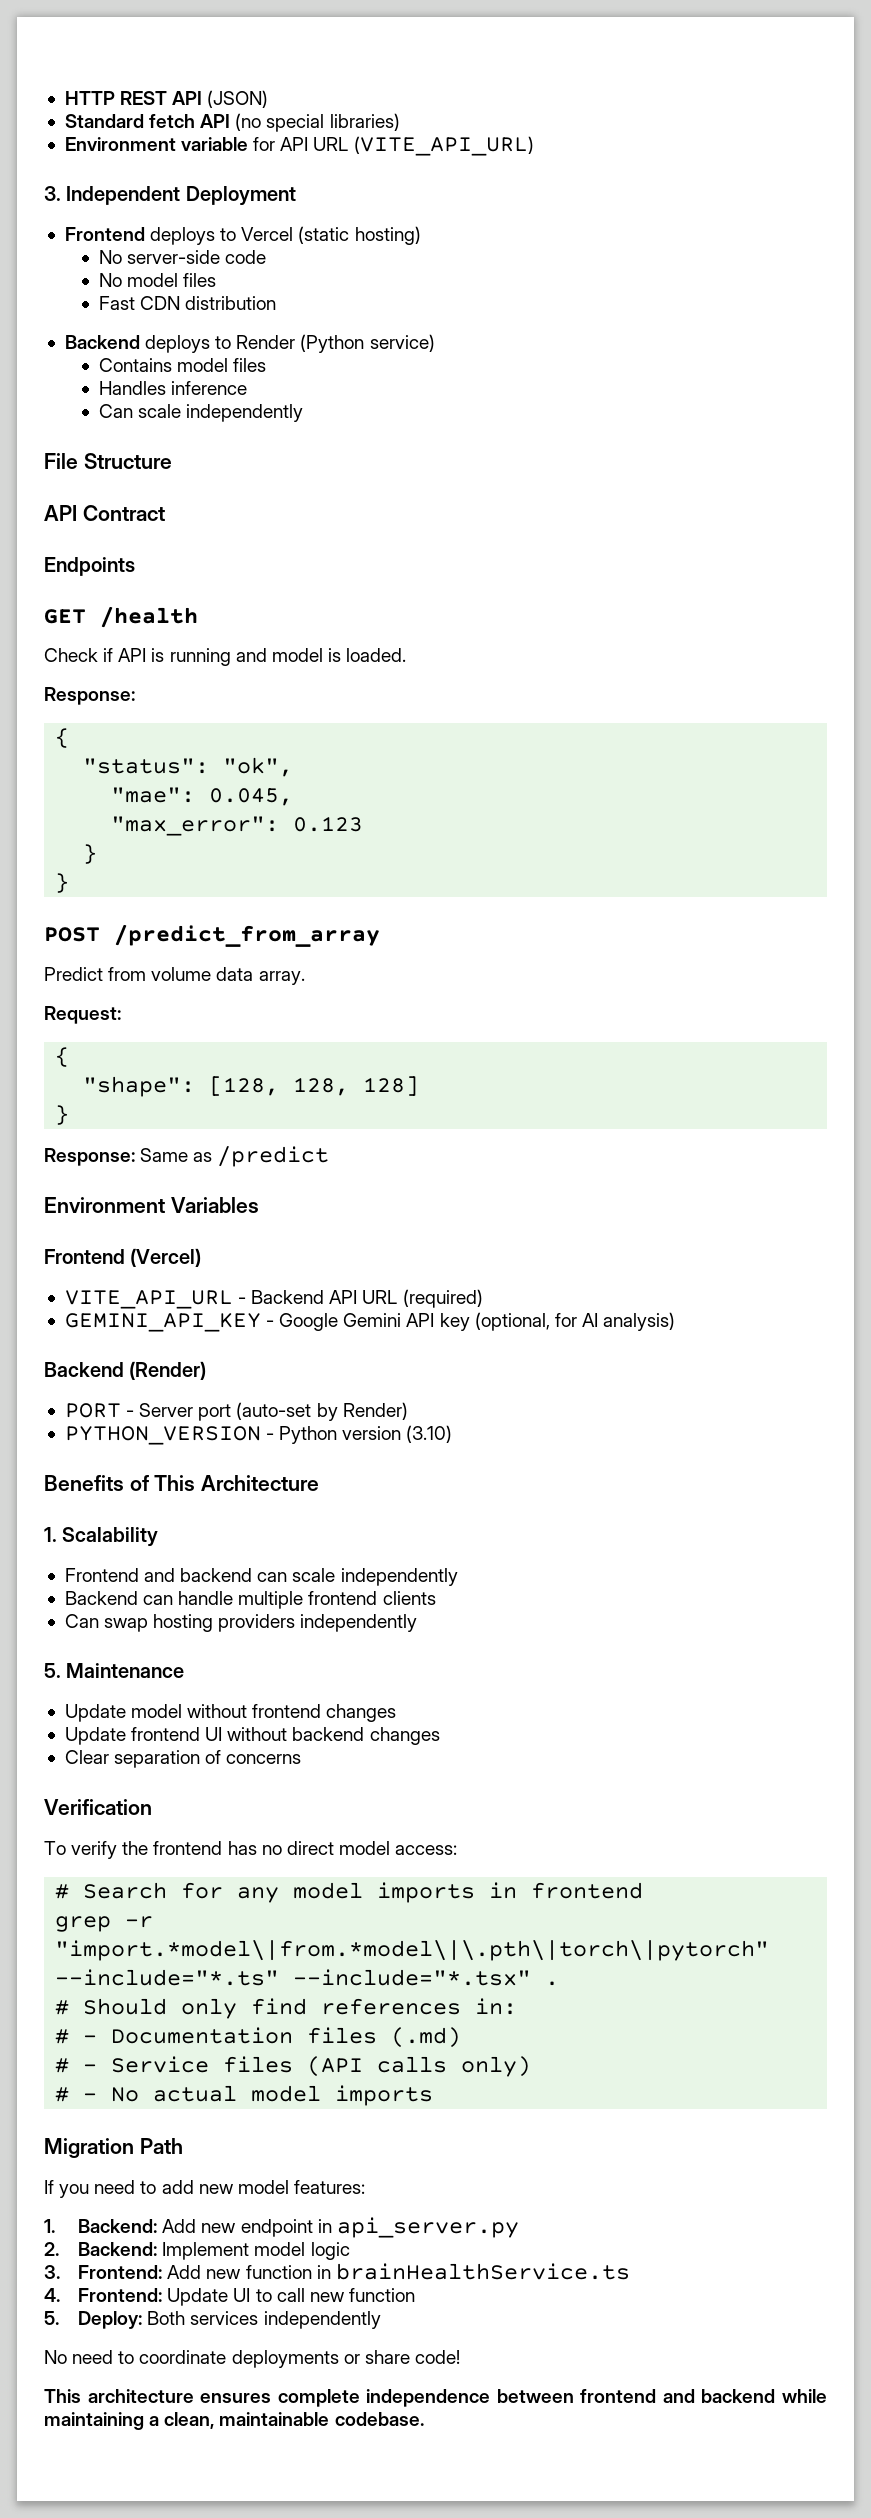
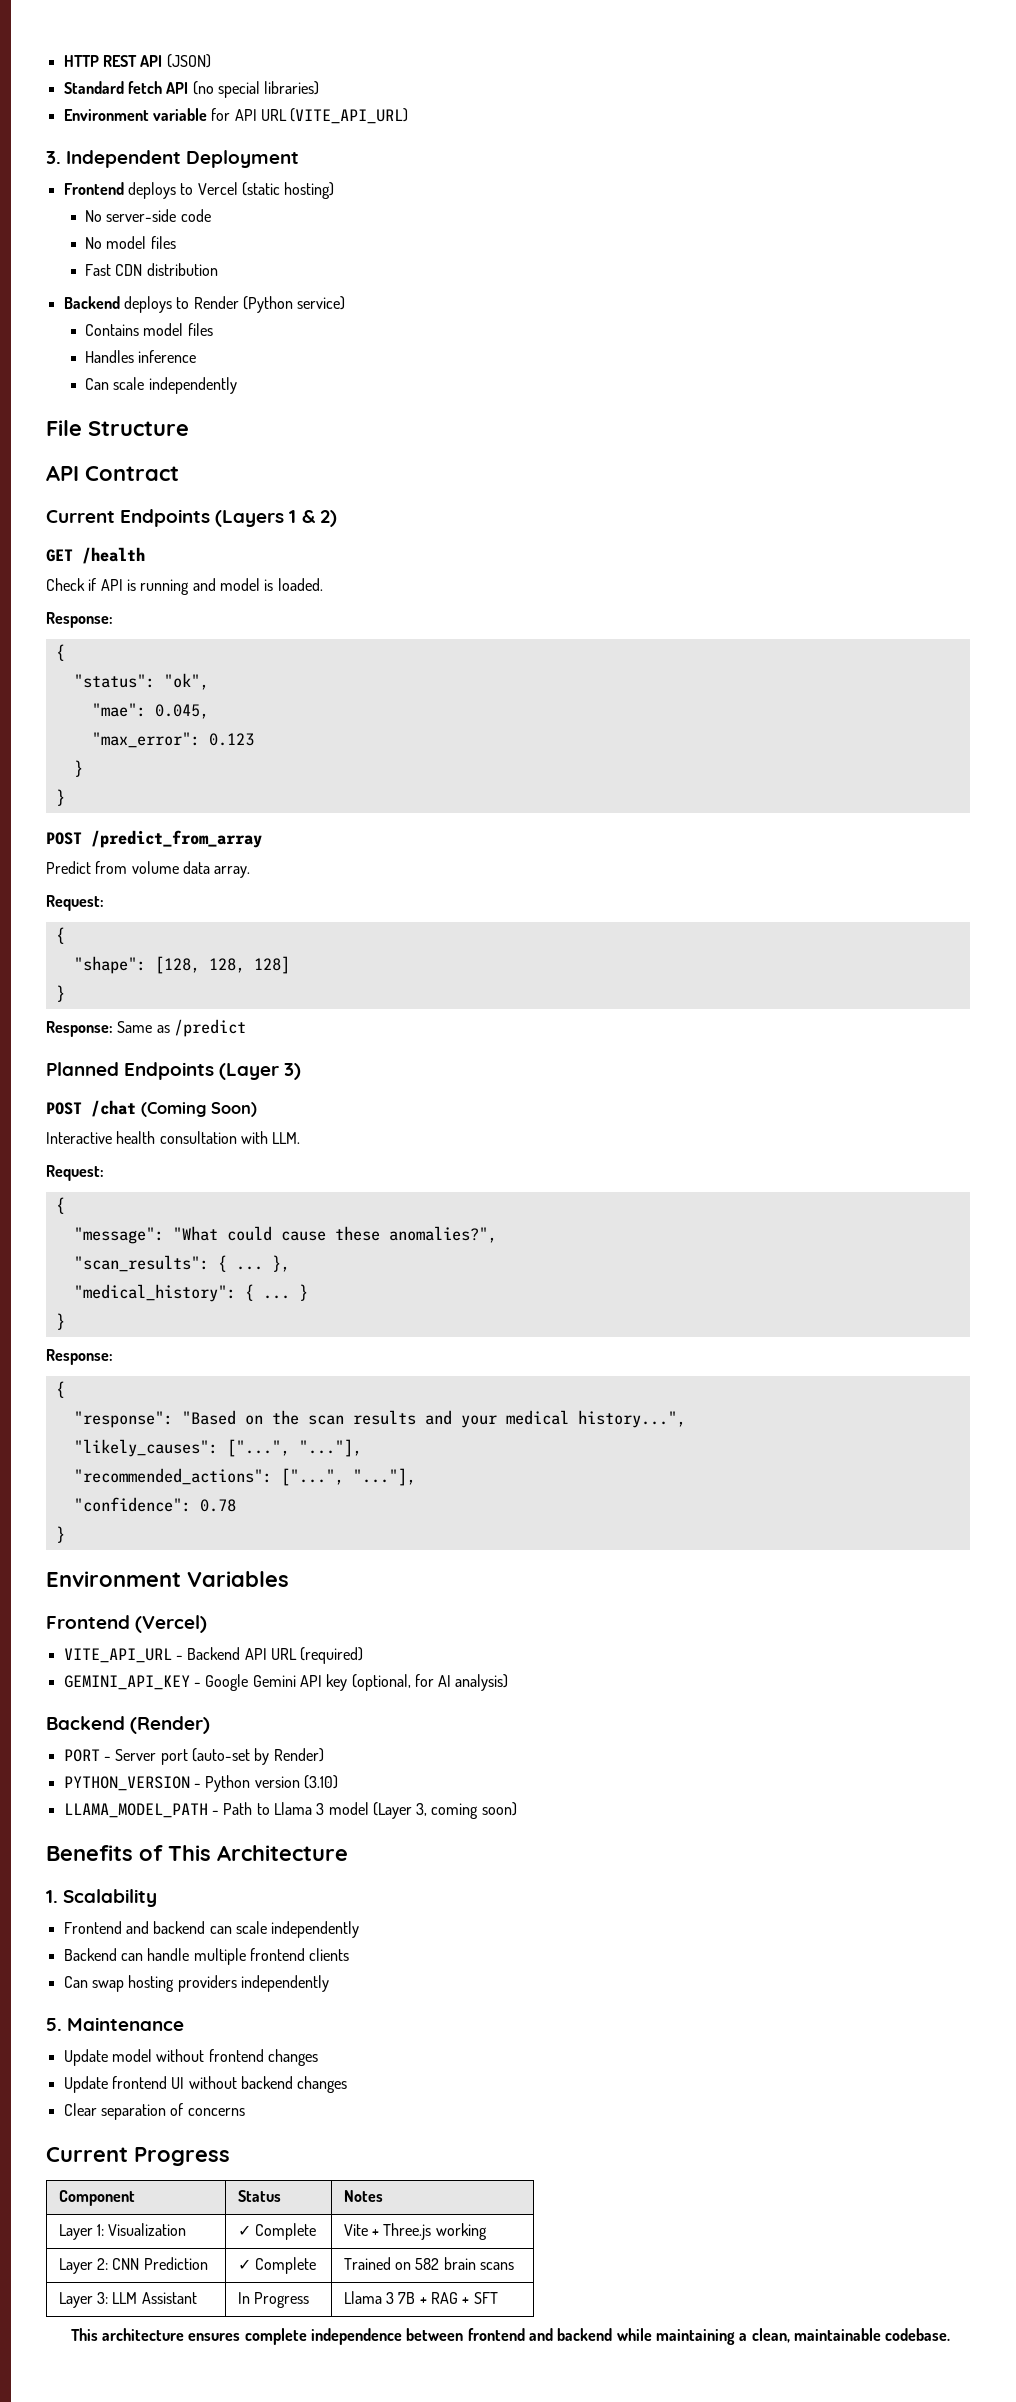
[44,557,135,576] Endpoints -> [46,509,337,527] Current Endpoints (Layers 1 & 2)
(330, 1156) none -> [46,1062,302,1080] [46,1100,257,1117] [46,1131,301,1144] [46,1165,104,1181] [55,1197,65,1214] [73,1226,497,1244] [73,1255,290,1272] [73,1284,308,1302] [55,1313,65,1330] [46,1349,113,1365] [55,1381,65,1398] [73,1410,686,1428] [73,1439,362,1457] [73,1468,416,1486] [73,1497,236,1512] [55,1526,65,1543] // Planned Endpoints (Layer 3) // POST /chat (Coming Soon) // Interactive health consultation with LLM. // Request: // { // "message": "What could cause these anomalies?", // "scan_results": { ... }, // "medical_history": { ... } // } // Response: // { // "response": "Based on the scan results and your medical history...", // "likely_causes": ["...", "..."], // "recommended_actions": ["...", "..."], // "confidence": 0.78 // }
(453, 1434) none -> [63,1802,517,1819] // LLAMA_MODEL_PATH - Path to Llama 3 model (Layer 3, coming soon)
[44,1799,152,1815] [44,1841,458,1859] [55,1882,644,1903] [55,1916,154,1932] [55,1940,770,1961] [55,1969,560,1986] [55,1998,518,2019] [55,2027,462,2048] [55,2056,532,2077] [55,2085,434,2106] [44,2138,183,2158] [44,2180,365,2198] [44,2217,519,2238] [44,2242,350,2260] [44,2263,630,2280] [44,2288,415,2306] [44,2311,381,2329] [44,2350,460,2368] Verification // To verify the frontend has no direct model access: // # Search for any model imports in frontend // grep -r "import.*model\|from.*model\|\.pth\|torch\|pytorch" --include="*.ts" --include="*.tsx" . // # Should only find references in: // # - Documentation files (.md) // # - Service files (API calls only) // # - No actual model imports // Migration Path // If you need to add new model features: // 1. Backend: Add new endpoint in api_server.py // 2. Backend: Implement model logic // 3. Frontend: Add new function in brainHealthService.ts // 4. Frontend: Update UI to call new function // 5. Deploy: Both services independently // No need to coordinate deployments or share code! -> [46,2147,230,2166] [58,2190,135,2206] [237,2190,281,2202] [343,2190,383,2202] [58,2223,187,2240] [237,2223,317,2240] [343,2223,487,2240] [58,2257,208,2274] [237,2257,317,2274] [343,2257,515,2270] [58,2292,197,2308] [237,2292,310,2308] [343,2291,498,2304] Current Progress // Component | Status | Notes // Layer 1: Visualization | ✓ Complete | Vite + Three.js working // Layer 2: CNN Prediction | ✓ Complete | Trained on 582 brain scans // Layer 3: LLM Assistant | In Progress | Llama 3 7B + RAG + SFT

